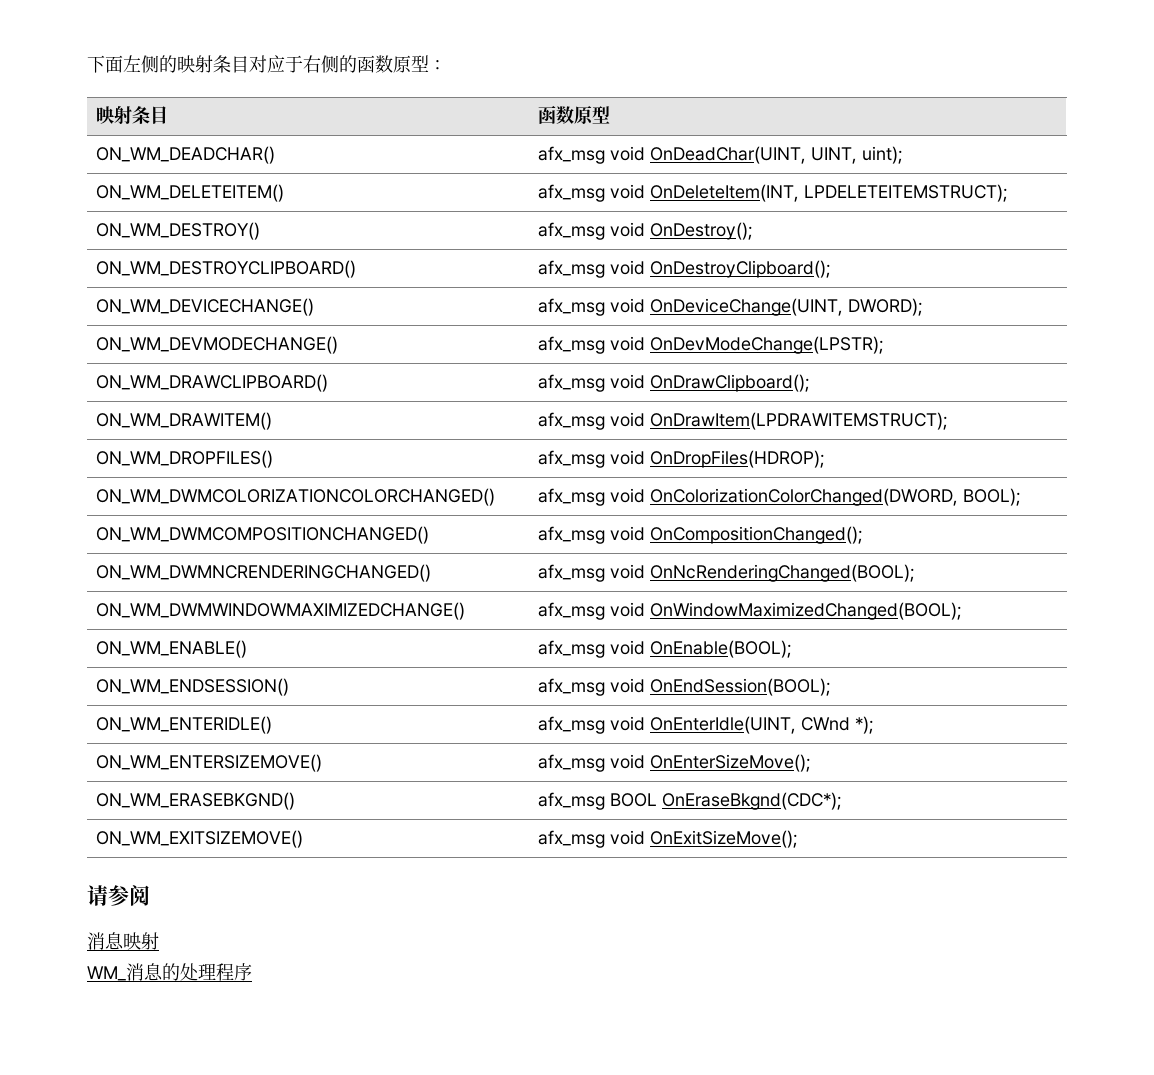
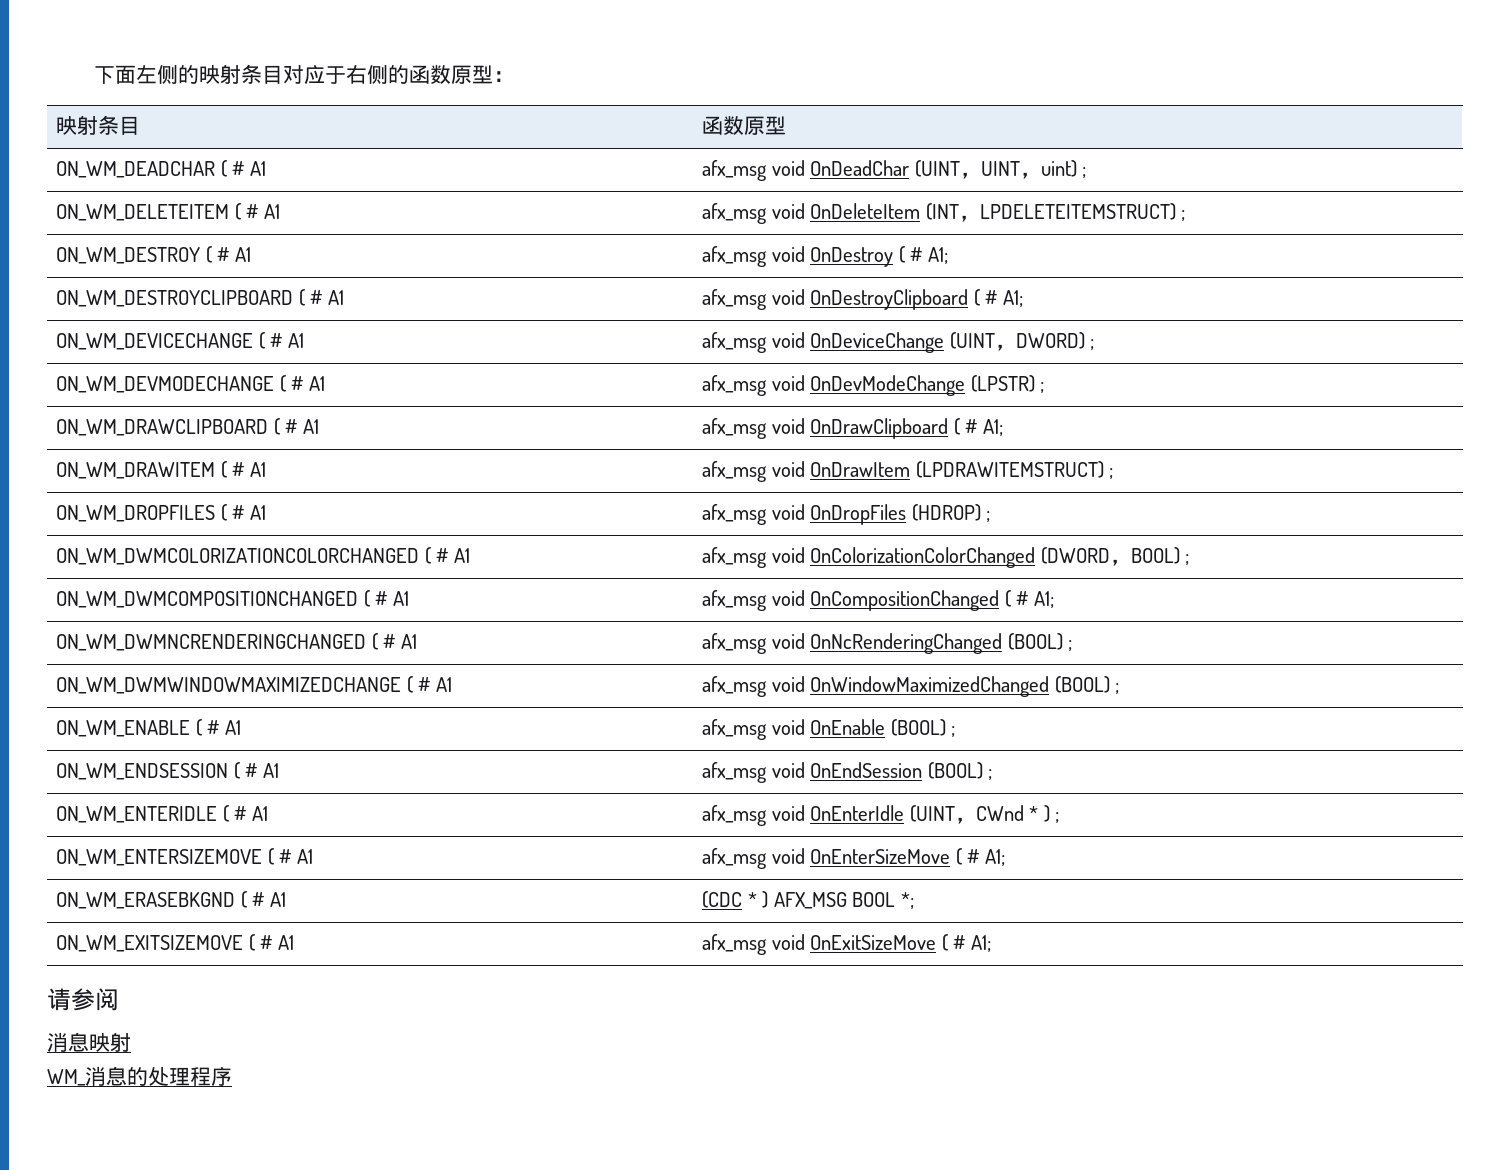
[95,146,275,164] [537,146,903,164] [95,184,284,202] [537,184,1008,202] [95,222,260,240] [537,222,753,240] [95,260,356,278] [537,260,831,278] [95,298,314,316] [537,298,923,316] [95,336,338,354] [537,336,884,354] [95,374,328,392] [537,374,810,392] [95,412,272,430] [537,412,948,430] [95,450,273,468] [537,450,825,468] [95,488,495,506] [537,488,1021,506] [95,526,429,544] [537,526,863,544] [95,564,431,582] [537,564,915,582] [95,602,465,620] [537,602,962,620] [95,640,247,658] [537,640,792,658] [95,678,289,696] [537,678,831,696] [95,716,272,734] [537,716,874,734] [95,754,322,772] [537,754,811,772] [95,792,295,810] [537,792,842,810] [95,830,303,848] [537,830,798,848] ON_WM_DEADCHAR() | afx_msg void OnDeadChar(UINT, UINT, uint); // ON_WM_DELETEITEM() | afx_msg void OnDeleteItem(INT, LPDELETEITEMSTRUCT); // ON_WM_DESTROY() | afx_msg void OnDestroy(); // ON_WM_DESTROYCLIPBOARD() | afx_msg void OnDestroyClipboard(); // ON_WM_DEVICECHANGE() | afx_msg void OnDeviceChange(UINT, DWORD); // ON_WM_DEVMODECHANGE() | afx_msg void OnDevModeChange(LPSTR); // ON_WM_DRAWCLIPBOARD() | afx_msg void OnDrawClipboard(); // ON_WM_DRAWITEM() | afx_msg void OnDrawItem(LPDRAWITEMSTRUCT); // ON_WM_DROPFILES() | afx_msg void OnDropFiles(HDROP); // ON_WM_DWMCOLORIZATIONCOLORCHANGED() | afx_msg void OnColorizationColorChanged(DWORD, BOOL); // ON_WM_DWMCOMPOSITIONCHANGED() | afx_msg void OnCompositionChanged(); // ON_WM_DWMNCRENDERINGCHANGED() | afx_msg void OnNcRenderingChanged(BOOL); // ON_WM_DWMWINDOWMAXIMIZEDCHANGE() | afx_msg void OnWindowMaximizedChanged(BOOL); // ON_WM_ENABLE() | afx_msg void OnEnable(BOOL); // ON_WM_ENDSESSION() | afx_msg void OnEndSession(BOOL); // ON_WM_ENTERIDLE() | afx_msg void OnEnterIdle(UINT, CWnd *); // ON_WM_ENTERSIZEMOVE() | afx_msg void OnEnterSizeMove(); // ON_WM_ERASEBKGND() | afx_msg BOOL OnEraseBkgnd(CDC*); // ON_WM_EXITSIZEMOVE() | afx_msg void OnExitSizeMove(); -> [56,160,266,178] [702,160,1087,181] [56,203,280,221] [702,203,1186,224] [56,246,251,264] [702,246,948,267] [56,289,344,307] [702,289,1023,310] [56,332,304,350] [702,332,1095,353] [56,375,325,393] [702,375,1045,396] [56,418,319,436] [702,418,1003,439] [56,461,266,479] [702,461,1114,482] [56,504,266,522] [702,504,991,525] [56,547,470,565] [702,547,1190,568] [56,590,409,608] [702,590,1054,611] [56,633,417,651] [702,633,1073,654] [56,676,452,694] [702,676,1120,697] [56,719,241,737] [702,719,956,740] [56,762,279,780] [702,762,993,783] [56,805,268,823] [702,805,1060,826] [56,848,313,866] [702,848,1005,869] [56,891,286,909] [702,891,914,909] [56,934,294,952] [702,934,991,955] ON_WM_DEADCHAR ( # A1 | afx_msg void OnDeadChar (UINT，UINT，uint) ; // ON_WM_DELETEITEM ( # A1 | afx_msg void OnDeleteItem (INT，LPDELETEITEMSTRUCT) ; // ON_WM_DESTROY ( # A1 | afx_msg void OnDestroy ( # A1; // ON_WM_DESTROYCLIPBOARD ( # A1 | afx_msg void OnDestroyClipboard ( # A1; // ON_WM_DEVICECHANGE ( # A1 | afx_msg void OnDeviceChange (UINT，DWORD) ; // ON_WM_DEVMODECHANGE ( # A1 | afx_msg void OnDevModeChange (LPSTR) ; // ON_WM_DRAWCLIPBOARD ( # A1 | afx_msg void OnDrawClipboard ( # A1; // ON_WM_DRAWITEM ( # A1 | afx_msg void OnDrawItem (LPDRAWITEMSTRUCT) ; // ON_WM_DROPFILES ( # A1 | afx_msg void OnDropFiles (HDROP) ; // ON_WM_DWMCOLORIZATIONCOLORCHANGED ( # A1 | afx_msg void OnColorizationColorChanged (DWORD，BOOL) ; // ON_WM_DWMCOMPOSITIONCHANGED ( # A1 | afx_msg void OnCompositionChanged ( # A1; // ON_WM_DWMNCRENDERINGCHANGED ( # A1 | afx_msg void OnNcRenderingChanged (BOOL) ; // ON_WM_DWMWINDOWMAXIMIZEDCHANGE ( # A1 | afx_msg void OnWindowMaximizedChanged (BOOL) ; // ON_WM_ENABLE ( # A1 | afx_msg void OnEnable (BOOL) ; // ON_WM_ENDSESSION ( # A1 | afx_msg void OnEndSession (BOOL) ; // ON_WM_ENTERIDLE ( # A1 | afx_msg void OnEnterIdle (UINT，CWnd * ) ; // ON_WM_ENTERSIZEMOVE ( # A1 | afx_msg void OnEnterSizeMove ( # A1; // ON_WM_ERASEBKGND ( # A1 | (CDC * ) AFX_MSG BOOL *; // ON_WM_EXITSIZEMOVE ( # A1 | afx_msg void OnExitSizeMove ( # A1;

